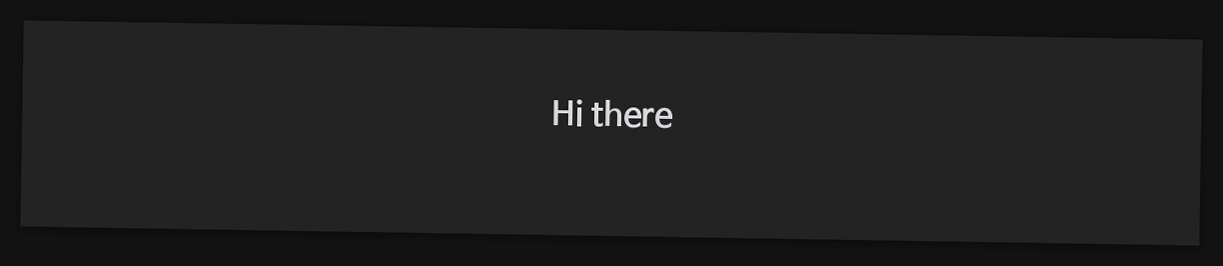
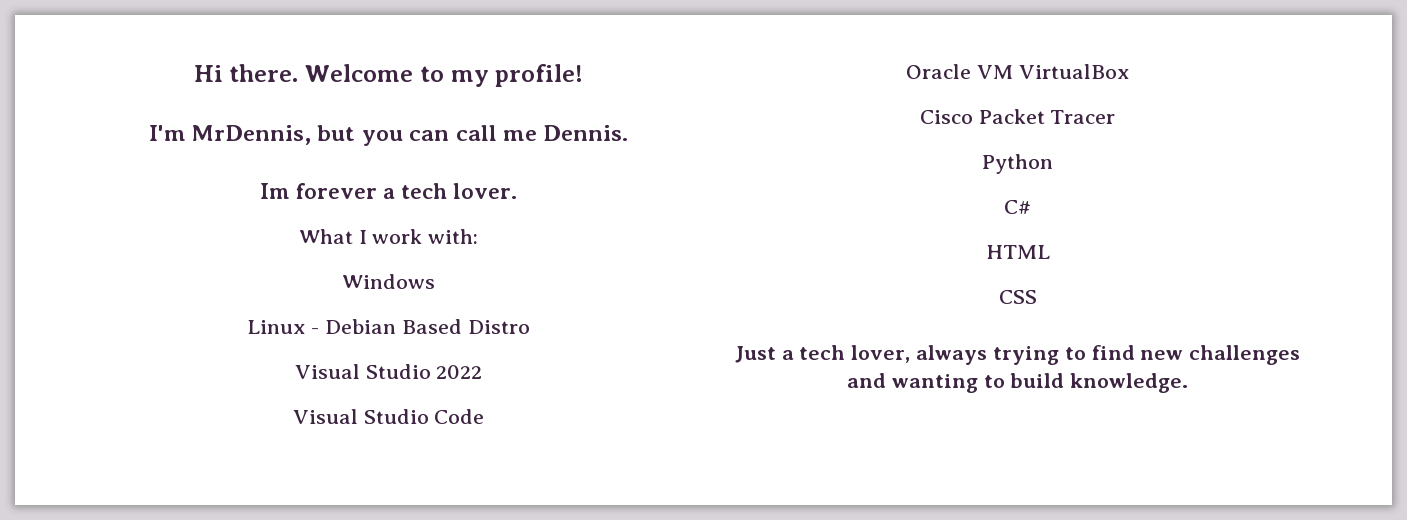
[591,99,675,130] there -> [229,64,584,87] [148,125,629,146] [259,183,518,199] [298,229,479,244] [342,274,435,289] [247,319,530,334] [294,364,483,379] [292,409,485,424] [906,64,1129,79] [919,109,1116,124] [982,154,1053,174] [1004,200,1031,214] [985,245,1050,259] [998,290,1037,304] [734,345,1301,365] [846,373,1189,393] there. Welcome to my profile! // I'm MrDennis, but you can call me Dennis. // Im forever a tech lover. // What I work with: // Windows // Linux - Debian Based Distro // Visual Studio 2022 // Visual Studio Code // Oracle VM VirtualBox // Cisco Packet Tracer // Python // C# // HTML // CSS // Just a tech lover, always trying to find new challenges and wanting to build knowledge.

